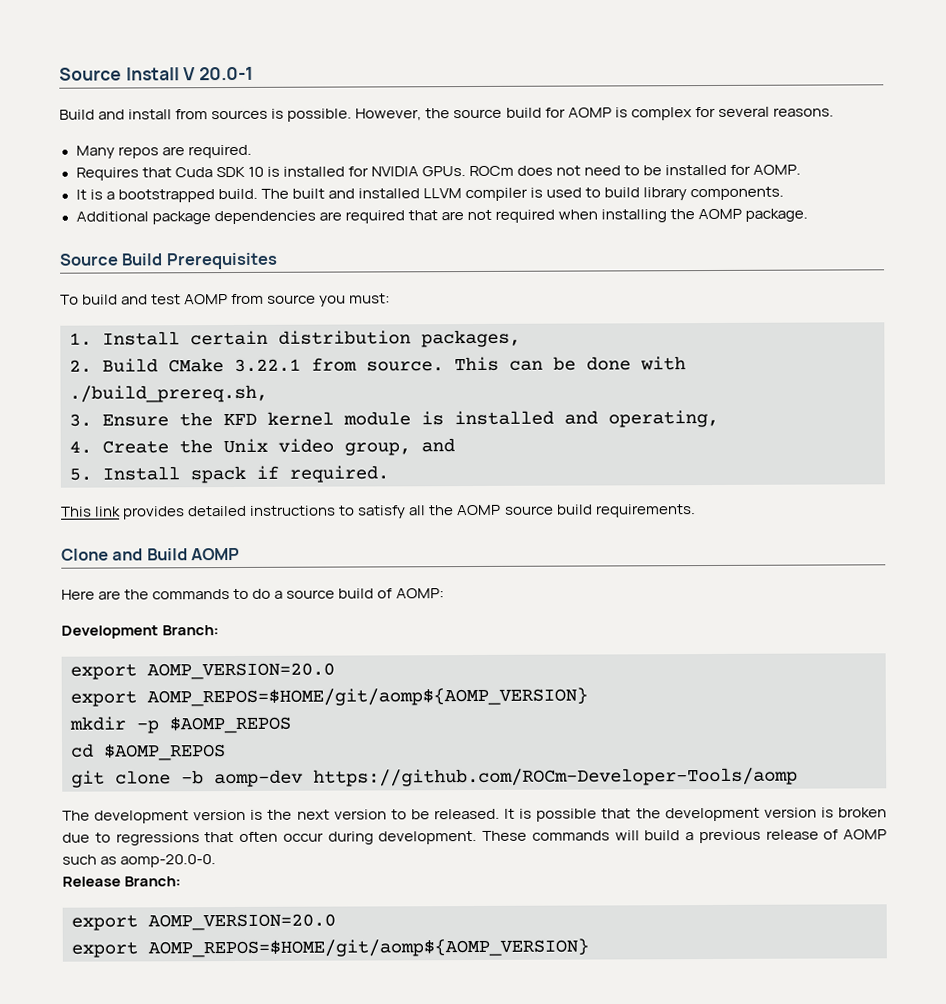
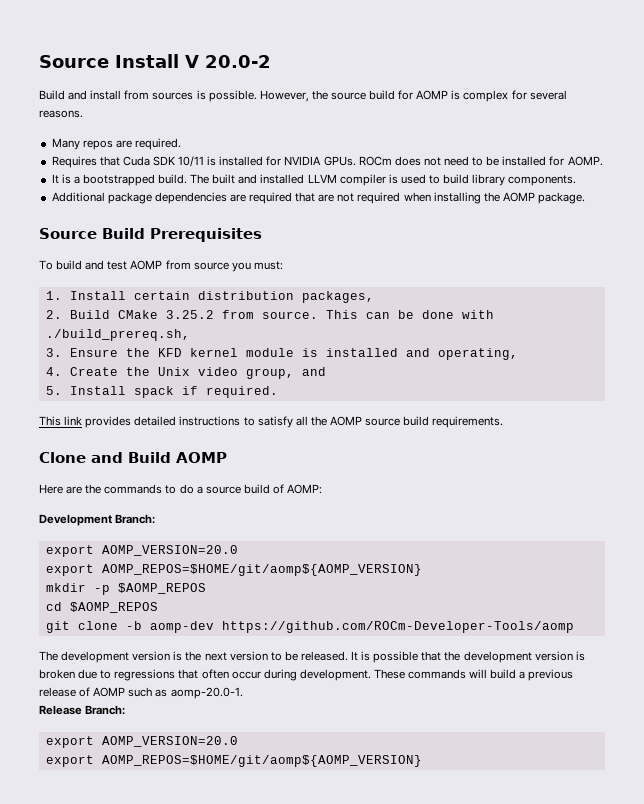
[199,66,255,81] 20.0-1 -> [205,55,271,68] 20.0-2
[247,166,264,177] 10 -> [178,156,205,167] 10/11
[234,358,301,372] 3.22.1 -> [165,310,214,319] 3.25.2
[120,854,217,868] aomp-20.0-0. -> [170,687,243,699] aomp-20.0-1.

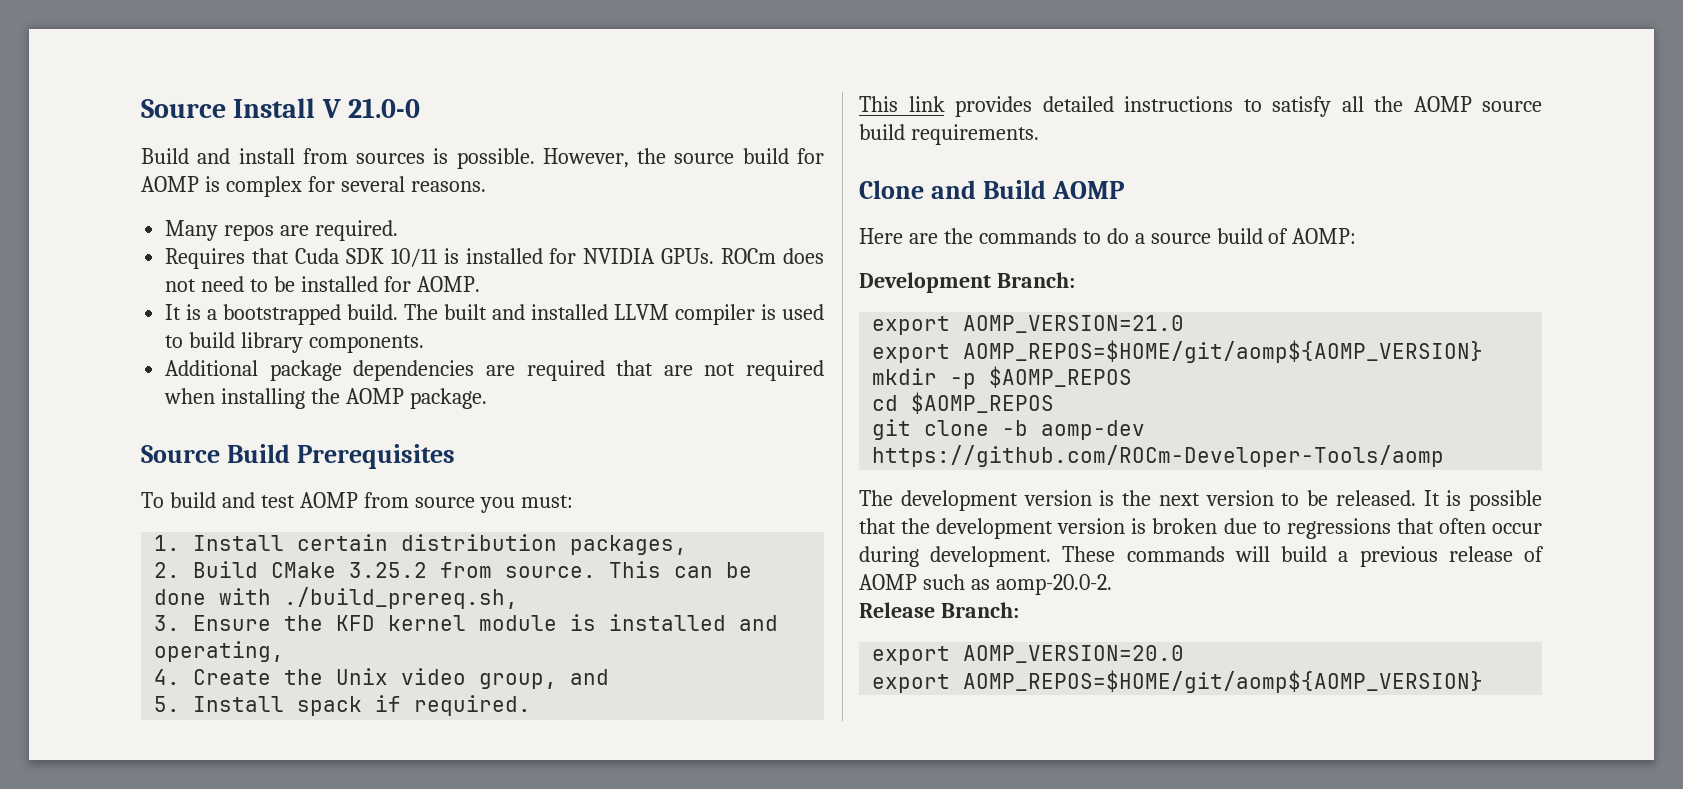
[205,55,271,68] 20.0-2 -> [348,98,421,118] 21.0-0
[101,545,238,556] AOMP_VERSION=20.0 -> [963,315,1185,333] AOMP_VERSION=21.0
[170,687,243,699] aomp-20.0-1. -> [995,574,1112,595] aomp-20.0-2.

